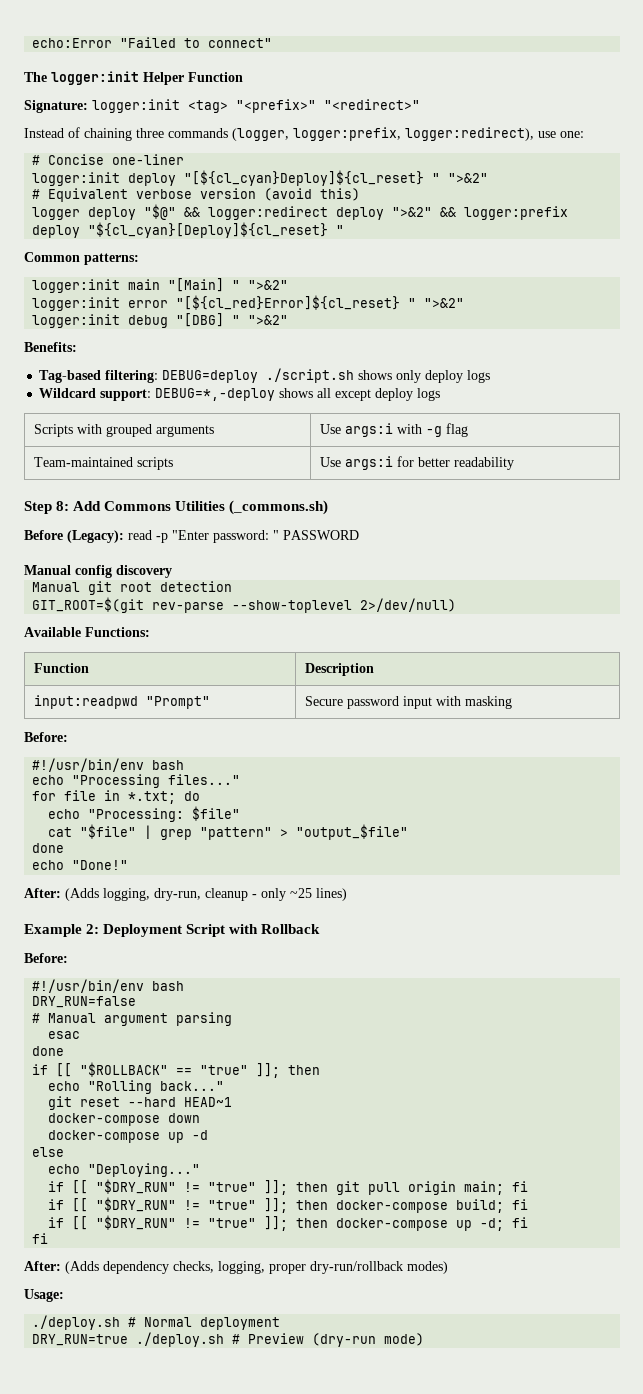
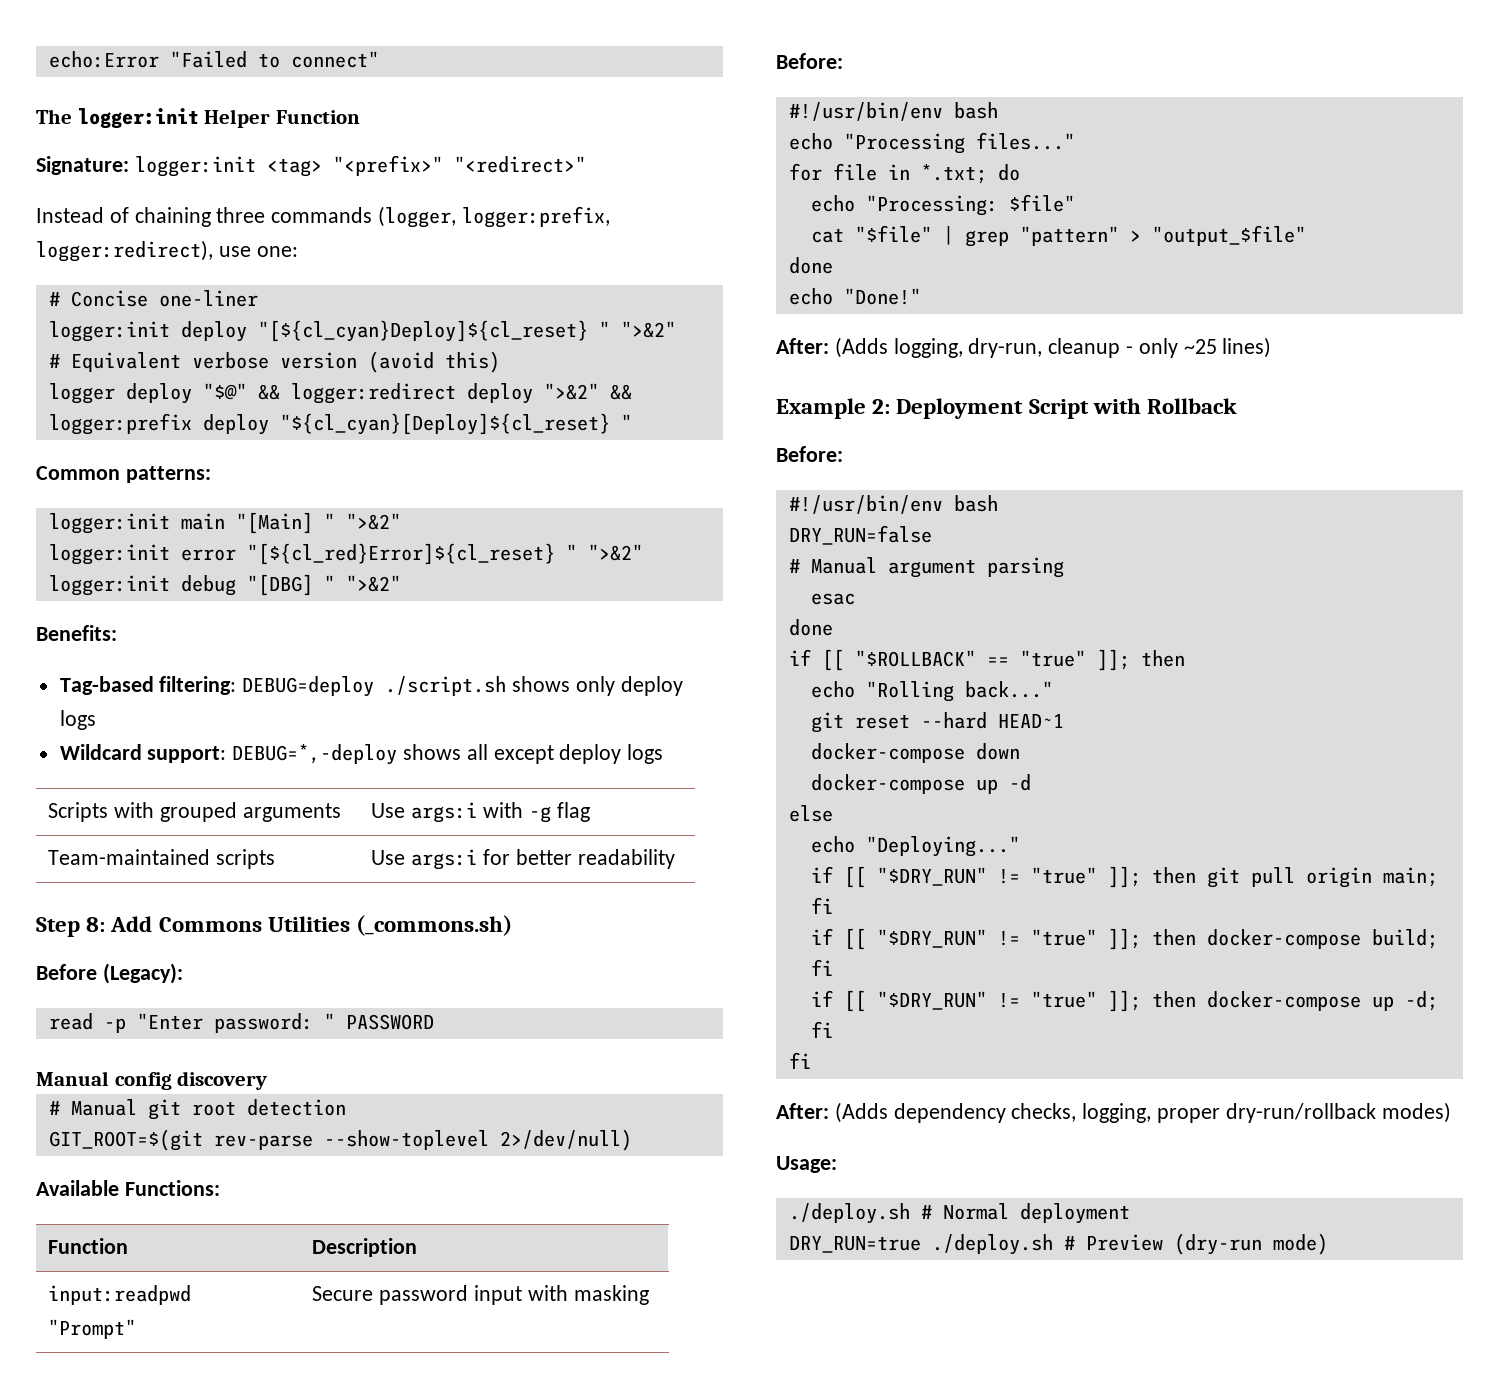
(124, 536) none -> (183, 973) //
(172, 571) none -> [48,1101,60,1115] #

